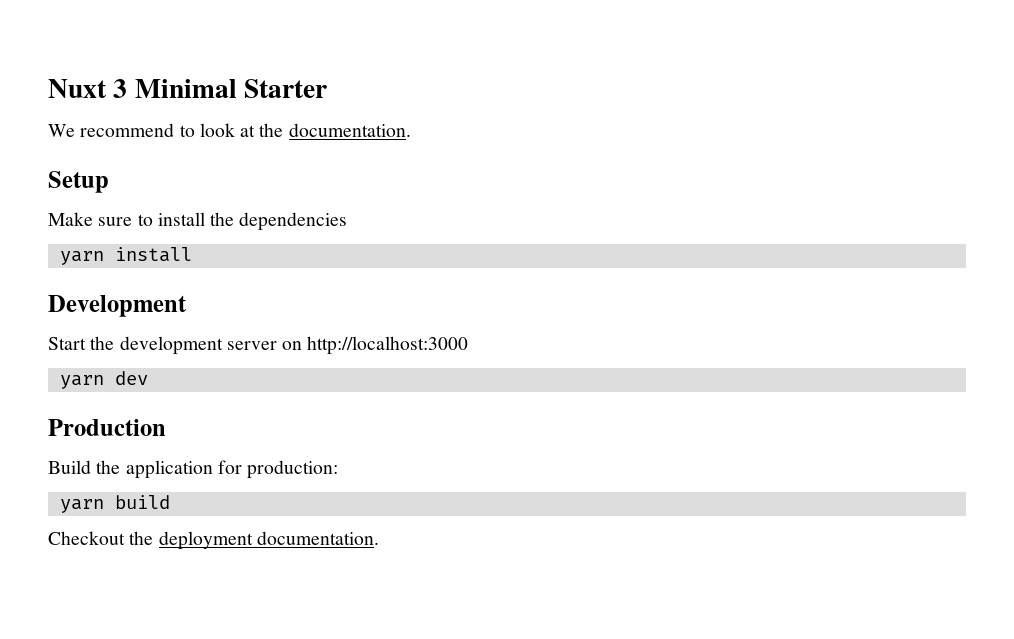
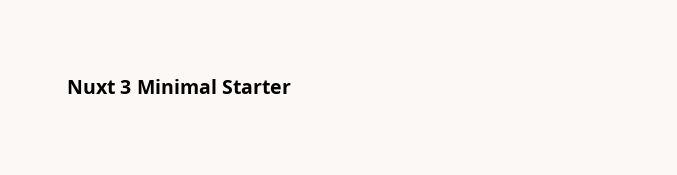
[48,123,411,137] [48,171,109,193] [48,212,348,231] [59,247,192,265] [48,295,187,317] [48,336,469,355] [59,371,148,389] [48,419,166,436] [48,460,339,479] [59,495,170,513] [48,531,379,550] // We recommend to look at the documentation. // Setup // Make sure to install the dependencies // yarn install // Development // Start the development server on http://localhost:3000 // yarn dev // Production // Build the application for production: // yarn build // Checkout the deployment documentation. -> (291, 87) none

